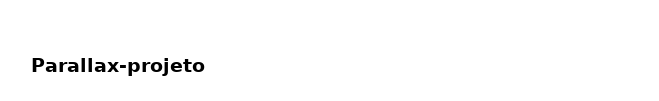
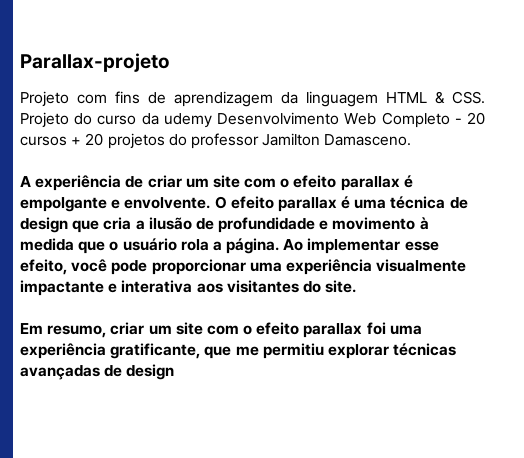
(205, 67) none -> [20,91,485,107] [20,112,485,128] [20,133,412,149] [20,175,413,191] [20,196,468,212] [20,217,429,233] [20,238,439,254] [20,259,467,275] [20,280,357,296] [20,322,422,338] [20,343,457,359] [20,364,175,380] // Projeto com fins de aprendizagem da linguagem HTML & CSS. Projeto do curso da udemy Desenvolvimento Web Completo - 20 cursos + 20 projetos do professor Jamilton Damasceno. // A experiência de criar um site com o efeito parallax é empolgante e envolvente. O efeito parallax é uma técnica de design que cria a ilusão de profundidade e movimento à medida que o usuário rola a página. Ao implementar esse efeito, você pode proporcionar uma experiência visualmente impactante e interativa aos visitantes do site. // Em resumo, criar um site com o efeito parallax foi uma experiência gratificante, que me permitiu explorar técnicas avançadas de design

